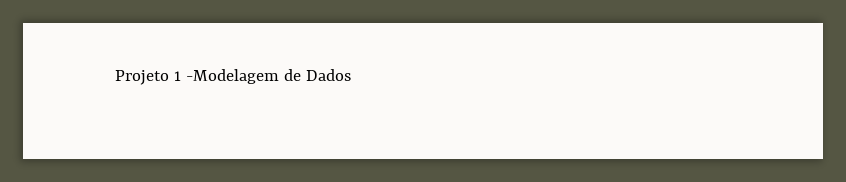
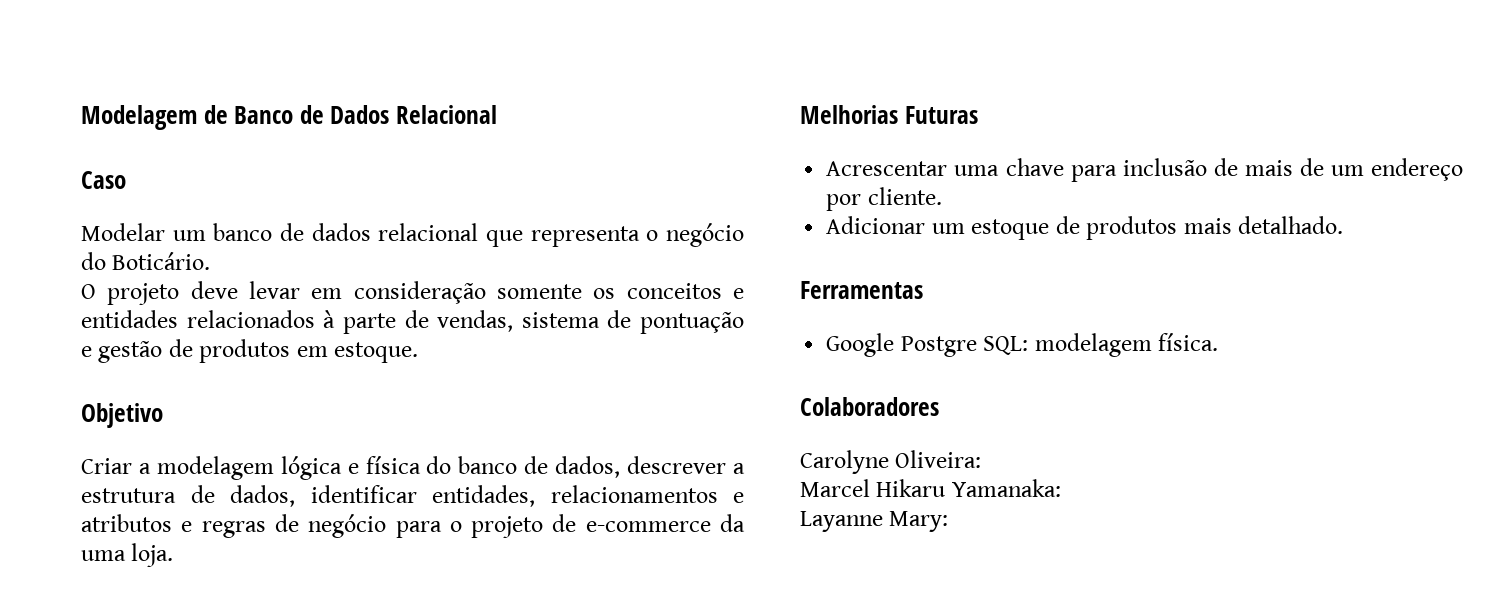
[115,69,351,85] Projeto 1 -Modelagem de Dados -> [81,105,498,130] [81,171,126,189] [81,223,744,247] [81,252,211,270] [81,281,744,305] [81,310,744,334] [81,339,419,363] [81,403,163,428] [81,456,746,480] [81,485,744,507] [81,514,745,538] [81,543,174,567] [800,105,978,124] [826,158,1463,182] [826,187,942,211] [826,216,1344,240] [800,281,923,299] [826,333,1219,357] [800,397,939,416] [800,450,982,474] [800,479,1061,497] [800,511,949,532] Modelagem de Banco de Dados Relacional // Caso // Modelar um banco de dados relacional que representa o negócio do Boticário. // O projeto deve levar em consideração somente os conceitos e entidades relacionados à parte de vendas, sistema de pontuação e gestão de produtos em estoque. // Objetivo // Criar a modelagem lógica e física do banco de dados, descrever a estrutura de dados, identificar entidades, relacionamentos e atributos e regras de negócio para o projeto de e-commerce da uma loja. // Melhorias Futuras // Acrescentar uma chave para inclusão de mais de um endereço por cliente. // Adicionar um estoque de produtos mais detalhado. // Ferramentas // Google Postgre SQL: modelagem física. // Colaboradores // Carolyne Oliveira: // Marcel Hikaru Yamanaka: // Layanne Mary:

